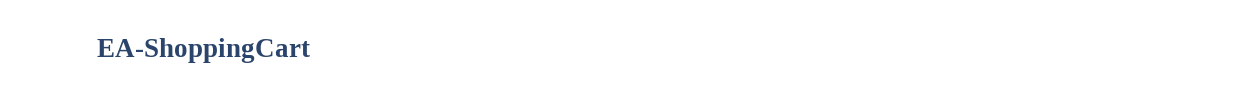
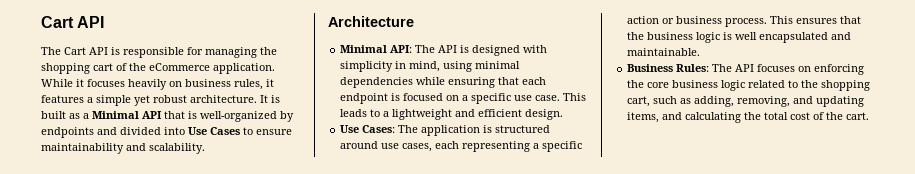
[97,38,310,63] EA-ShoppingCart -> [41,16,105,28] [41,47,277,58] [41,63,275,74] [41,79,274,90] [41,95,280,106] [41,111,294,122] [41,127,292,138] [41,143,205,154] [328,16,414,27] [340,45,548,56] [340,61,521,72] [340,77,547,88] [340,93,587,104] [340,109,564,120] [340,125,551,136] [340,141,583,152] [627,16,862,27] [627,32,852,43] [627,48,701,56] [627,64,865,75] [627,80,871,91] [627,96,865,107] [627,112,870,123] Cart API // The Cart API is responsible for managing the shopping cart of the eCommerce application. While it focuses heavily on business rules, it features a simple yet robust architecture. It is built as a Minimal API that is well-organized by endpoints and divided into Use Cases to ensure maintainability and scalability. // Architecture // Minimal API: The API is designed with simplicity in mind, using minimal dependencies while ensuring that each endpoint is focused on a specific use case. This leads to a lightweight and efficient design. // Use Cases: The application is structured around use cases, each representing a specific action or business process. This ensures that the business logic is well encapsulated and maintainable. // Business Rules: The API focuses on enforcing the core business logic related to the shopping cart, such as adding, removing, and updating items, and calculating the total cost of the cart.

